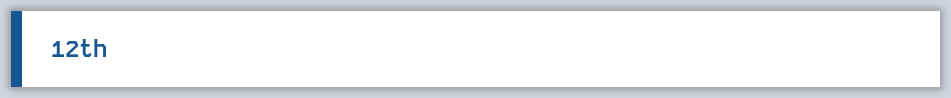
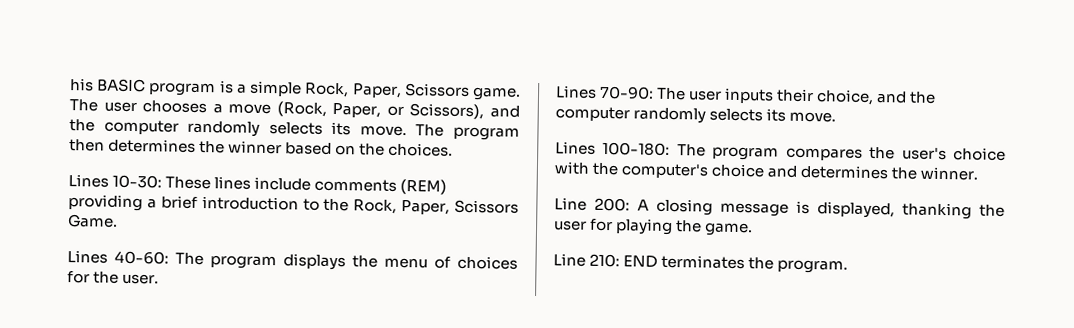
[51,39,107,57] 12th -> [70,78,521,101] [69,99,520,120] [69,119,520,141] [69,138,454,157] [68,174,448,195] [68,194,519,215] [68,214,118,228] [67,250,518,271] [67,271,160,285] [555,85,937,105] [555,106,837,124] [555,141,1007,161] [554,161,979,181] [554,197,1005,220] [554,218,754,237] [553,253,849,274] his BASIC program is a simple Rock, Paper, Scissors game. The user chooses a move (Rock, Paper, or Scissors), and the computer randomly selects its move. The program then determines the winner based on the choices. // Lines 10-30: These lines include comments (REM) providing a brief introduction to the Rock, Paper, Scissors Game. // Lines 40-60: The program displays the menu of choices for the user. // Lines 70-90: The user inputs their choice, and the computer randomly selects its move. // Lines 100-180: The program compares the user's choice with the computer's choice and determines the winner. // Line 200: A closing message is displayed, thanking the user for playing the game. // Line 210: END terminates the program.

